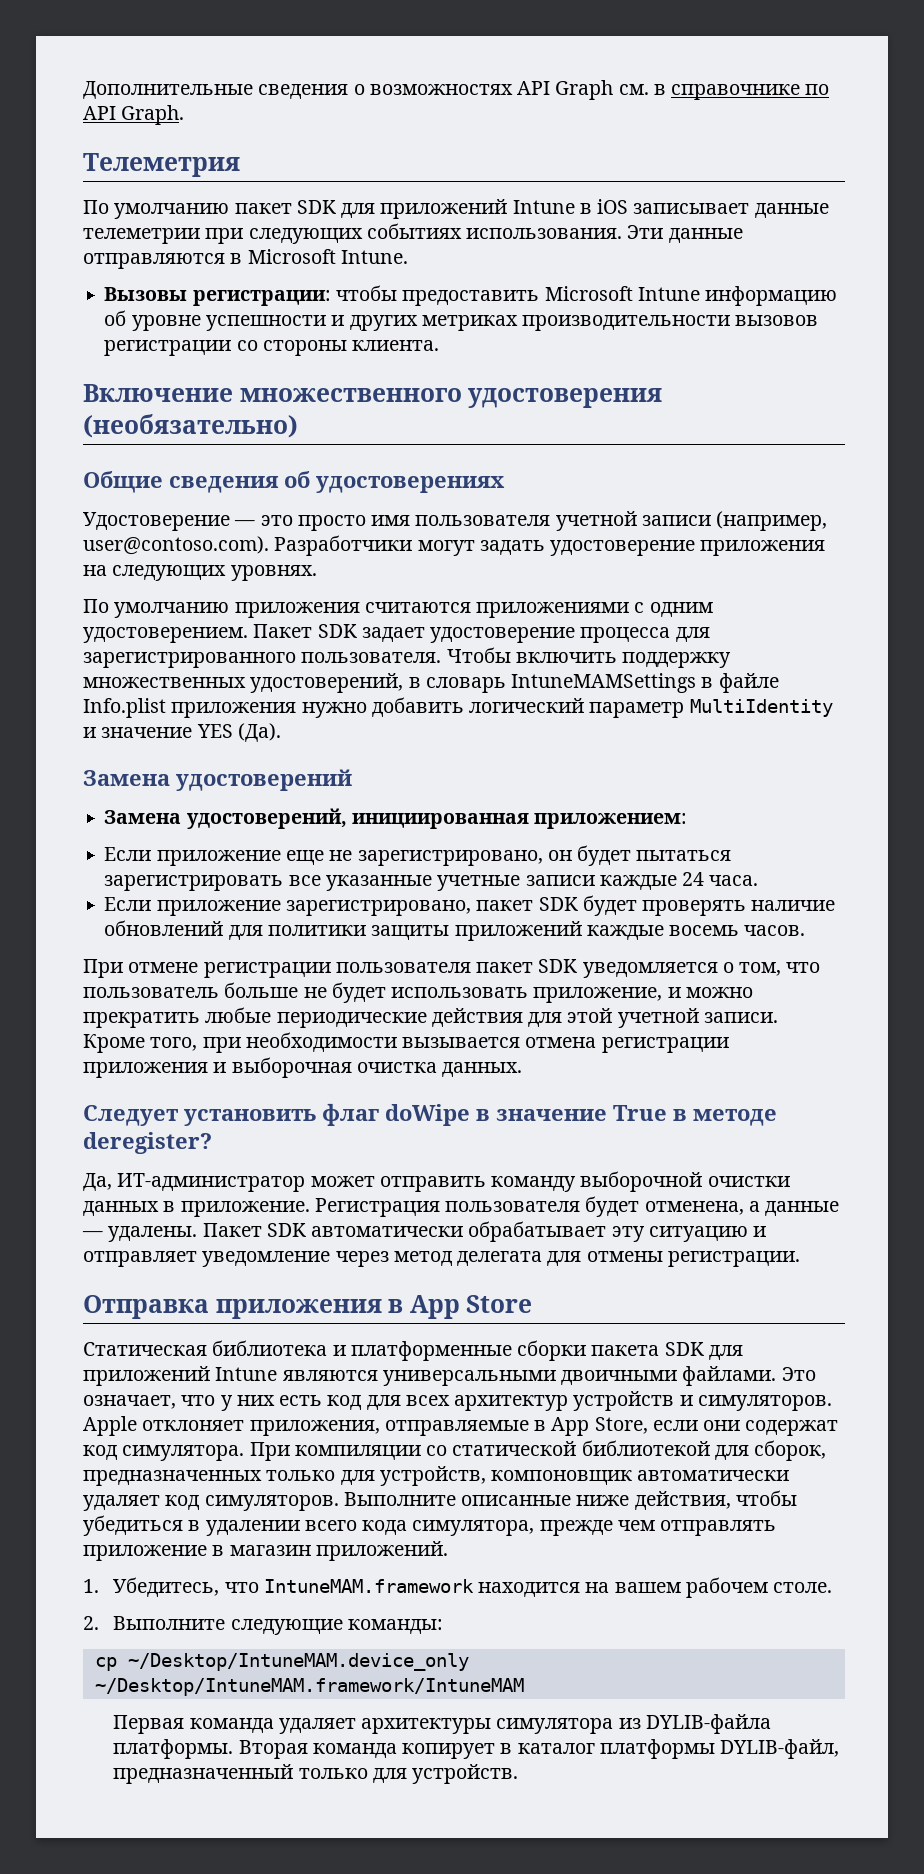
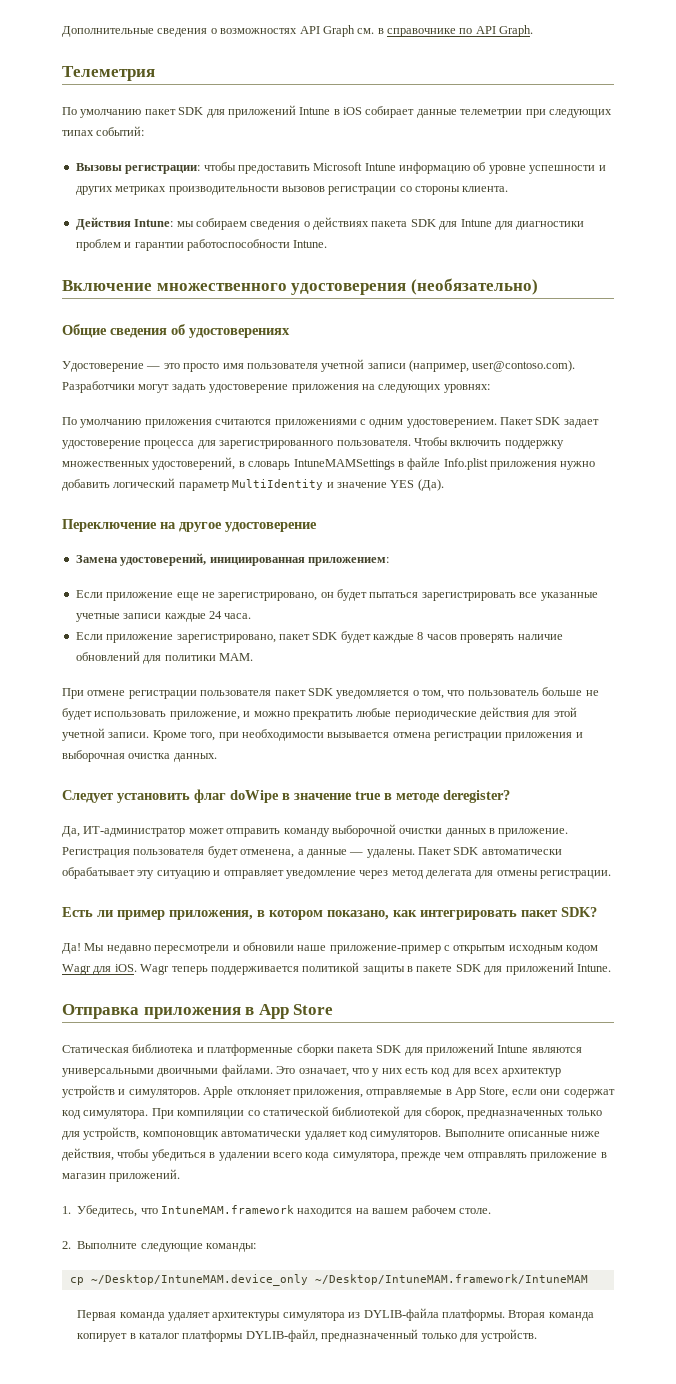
[633,203,750,214] записывает -> [365,106,415,118] собирает
[366,223,743,243] [83,249,408,269] событиях использования. Эти данные отправляются в Microsoft Intune. -> [62,126,145,136] типах событий:
(440, 345) none -> [75,217,585,230] [75,239,328,251] // Действия Intune: мы собираем сведения о действиях пакета SDK для Intune для диагностики проблем и гарантии работоспособности Intune.
[230,565,317,581] уровнях. -> [443,384,490,393] уровнях:
[83,769,352,791] Замена удостоверений -> [62,519,317,532] Переключение на другое удостоверение
(637, 905) none -> [373,632,457,643] каждые 8 часов
[371,921,806,941] защиты приложений каждые восемь часов. -> [218,653,253,661] MAM.
[613,1105,667,1121] True -> [355,791,381,800] true
(800, 1259) none -> [62,907,597,920] [62,942,599,954] [62,962,611,975] // Есть ли пример приложения, в котором показано, как интегрировать пакет SDK? // Да! Мы недавно пересмотрели и обновили наше приложение-пример с открытым исходным кодом Wagr для iOS. Wagr теперь поддерживается политикой защиты в пакете SDK для приложений Intune.

